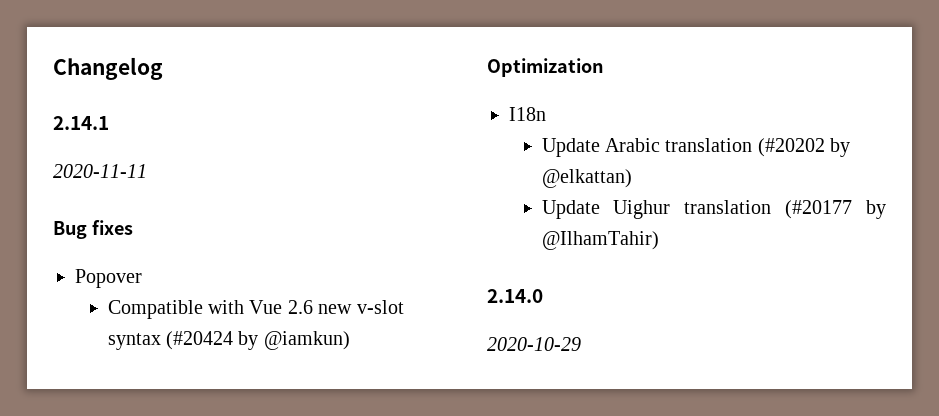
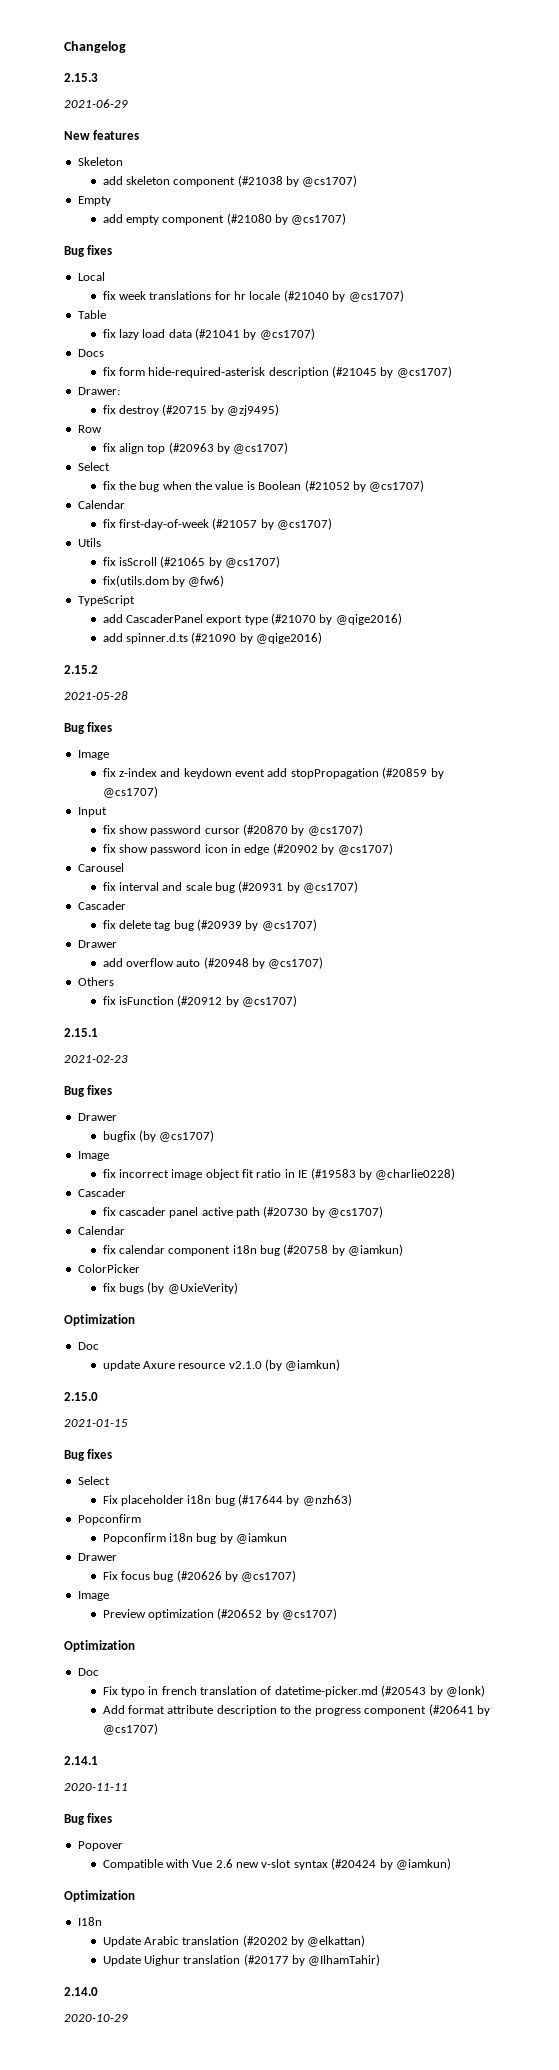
(163, 68) none -> [64,73,98,82] [64,99,128,108] [64,130,140,140] [77,157,123,166] [102,175,358,187] [77,196,111,206] [102,213,347,225] [64,245,113,257] [77,272,105,281] [102,290,404,302] [77,310,106,319] [102,328,315,340] [77,349,104,357] [102,366,452,378] [77,387,120,395] [102,404,280,416] [77,425,102,433] [102,442,289,454] [77,462,110,471] [102,480,425,492] [77,500,125,509] [102,518,333,530] [77,538,101,547] [102,556,281,568] [102,575,225,587] [77,595,135,606] [102,613,402,625] [102,632,323,644] [64,665,98,674] [64,691,128,700] [64,722,113,734] [77,750,109,760] [102,767,444,779] [102,786,158,798] [77,807,107,817] [102,824,363,836] [102,843,393,855] [77,863,124,872] [102,881,359,893] [77,901,126,910] [102,919,317,931] [77,940,117,948] [102,957,324,969] [77,977,114,986] [102,995,298,1007] [64,1028,98,1037] [64,1055,128,1063] [64,1085,113,1097] [77,1113,117,1121] [102,1130,215,1142] [77,1151,109,1161] [102,1168,456,1180] [77,1188,126,1197] [102,1206,384,1218] [77,1226,125,1235] [102,1244,404,1256] [77,1264,140,1273] [102,1282,238,1294] [64,1314,135,1326] [77,1342,99,1350] [102,1359,341,1371] [64,1392,98,1401] [64,1419,128,1427] [64,1449,113,1461] [77,1476,110,1485] [102,1494,352,1506] [77,1514,141,1525] [102,1533,288,1544] [77,1553,117,1561] [102,1570,297,1582] [77,1591,109,1601] [102,1608,338,1620] [64,1640,135,1652] [77,1668,99,1676] [102,1685,485,1697] [102,1704,490,1716] [102,1723,158,1735] // 2.15.3 // 2021-06-29 // New features // Skeleton // add skeleton component (#21038 by @cs1707) // Empty // add empty component (#21080 by @cs1707) // Bug fixes // Local // fix week translations for hr locale (#21040 by @cs1707) // Table // fix lazy load data (#21041 by @cs1707) // Docs // fix form hide-required-asterisk description (#21045 by @cs1707) // Drawer: // fix destroy (#20715 by @zj9495) // Row // fix align top (#20963 by @cs1707) // Select // fix the bug when the value is Boolean (#21052 by @cs1707) // Calendar // fix first-day-of-week (#21057 by @cs1707) // Utils // fix isScroll (#21065 by @cs1707) // fix(utils.dom by @fw6) // TypeScript // add CascaderPanel export type (#21070 by @qige2016) // add spinner.d.ts (#21090 by @qige2016) // 2.15.2 // 2021-05-28 // Bug fixes // Image // fix z-index and keydown event add stopPropagation (#20859 by @cs1707) // Input // fix show password cursor (#20870 by @cs1707) // fix show password icon in edge (#20902 by @cs1707) // Carousel // fix interval and scale bug (#20931 by @cs1707) // Cascader // fix delete tag bug (#20939 by @cs1707) // Drawer // add overflow auto (#20948 by @cs1707) // Others // fix isFunction (#20912 by @cs1707) // 2.15.1 // 2021-02-23 // Bug fixes // Drawer // bugfix (by @cs1707) // Image // fix incorrect image object fit ratio in IE (#19583 by @charlie0228) // Cascader // fix cascader panel active path (#20730 by @cs1707) // Calendar // fix calendar component i18n bug (#20758 by @iamkun) // ColorPicker // fix bugs (by @UxieVerity) // Optimization // Doc // update Axure resource v2.1.0 (by @iamkun) // 2.15.0 // 2021-01-15 // Bug fixes // Select // Fix placeholder i18n bug (#17644 by @nzh63) // Popconfirm // Popconfirm i18n bug by @iamkun // Drawer // Fix focus bug (#20626 by @cs1707) // Image // Preview optimization (#20652 by @cs1707) // Optimization // Doc // Fix typo in french translation of datetime-picker.md (#20543 by @lonk) // Add format attribute description to the progress component (#20641 by @cs1707)

